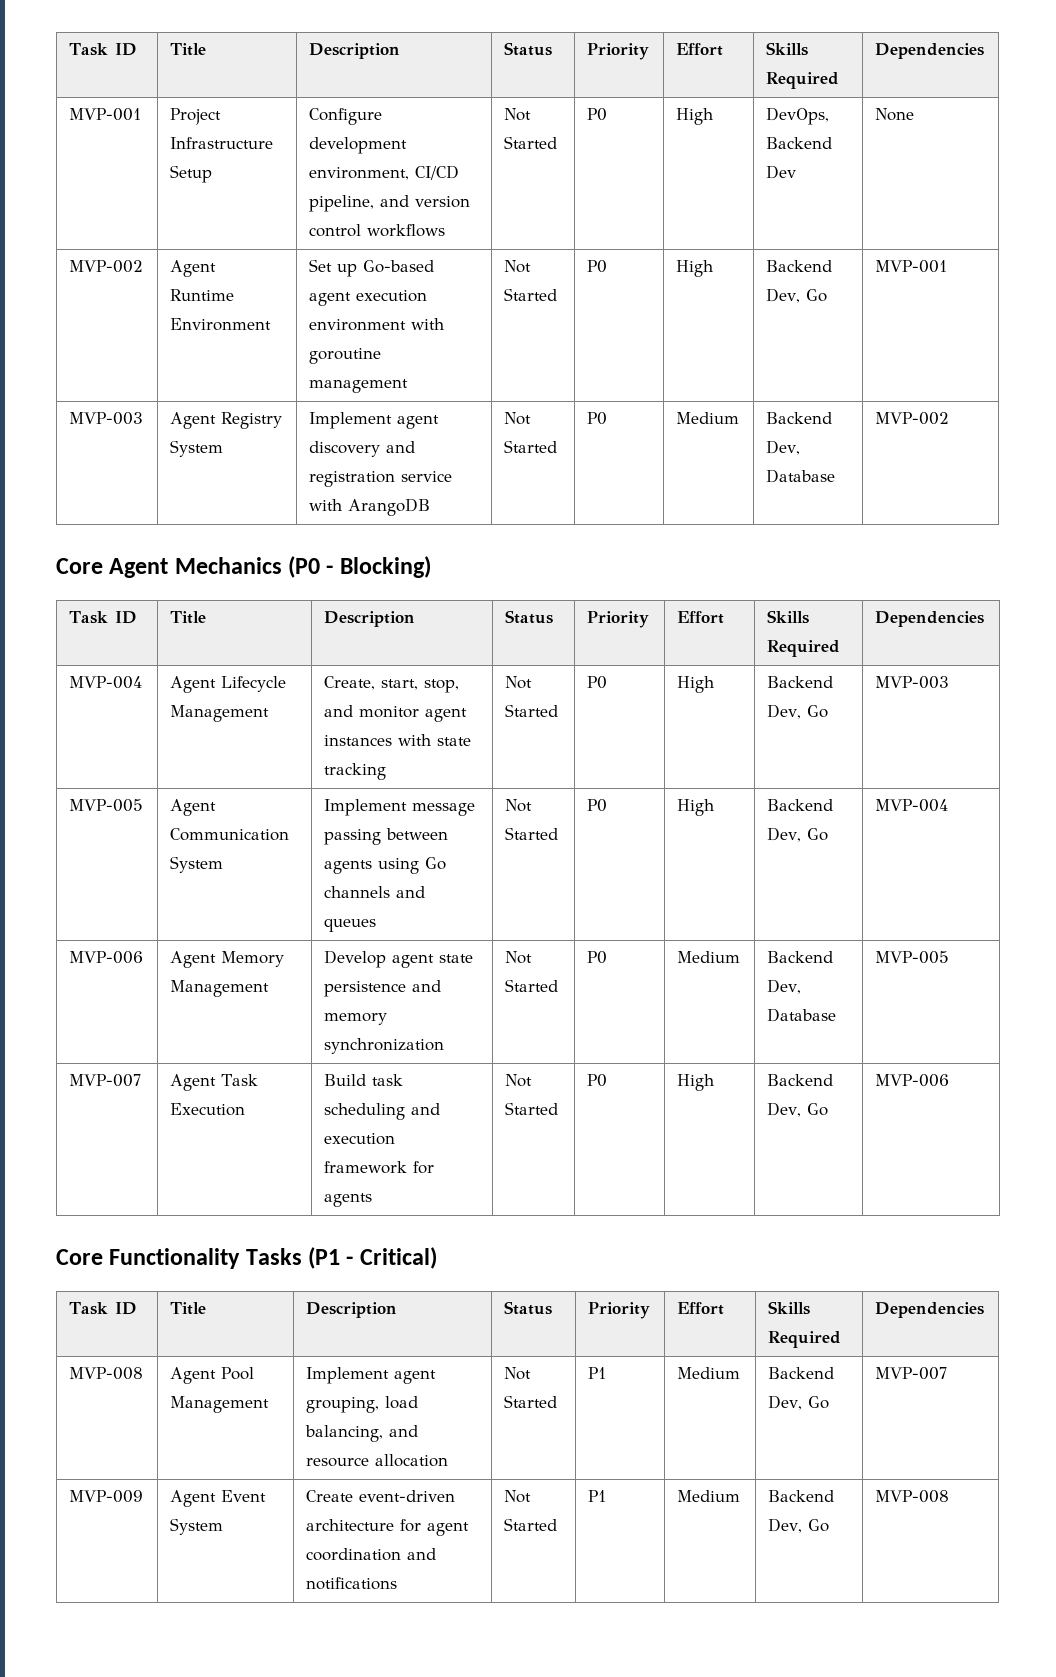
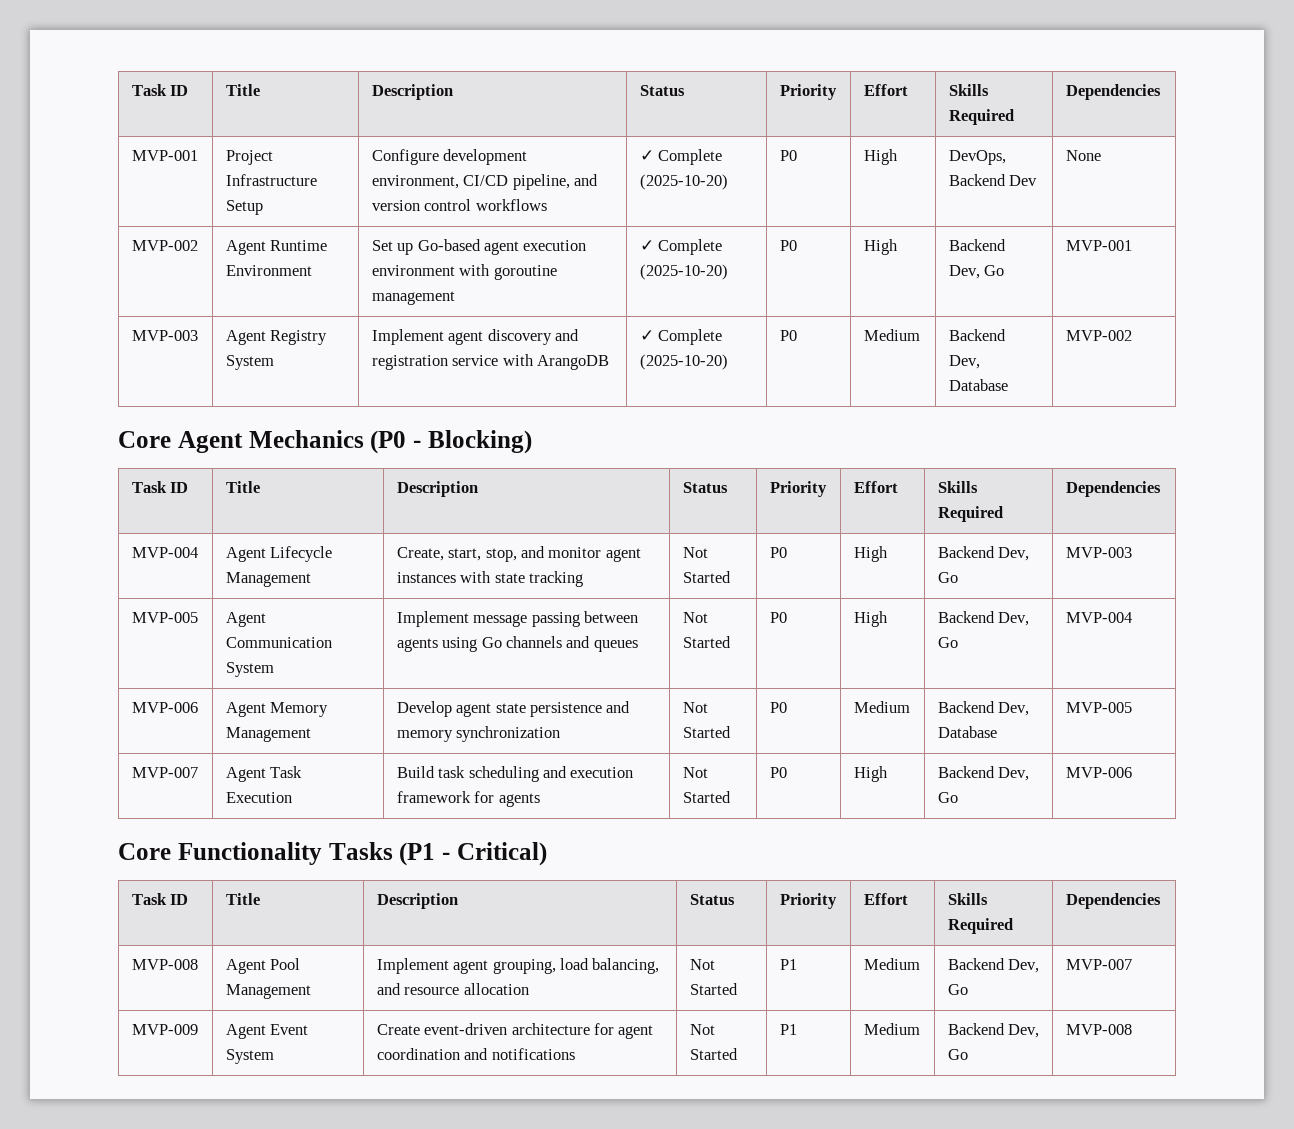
[504,108,532,121] [504,136,558,149] Not Started -> [639,149,723,165] [639,174,728,190] ✓ Complete (2025-10-20)
[504,260,532,273] [504,288,558,301] Not Started -> [639,239,723,255] [639,264,728,280] ✓ Complete (2025-10-20)
[504,412,532,425] [504,440,558,453] Not Started -> [639,329,723,345] [639,354,728,370] ✓ Complete (2025-10-20)

